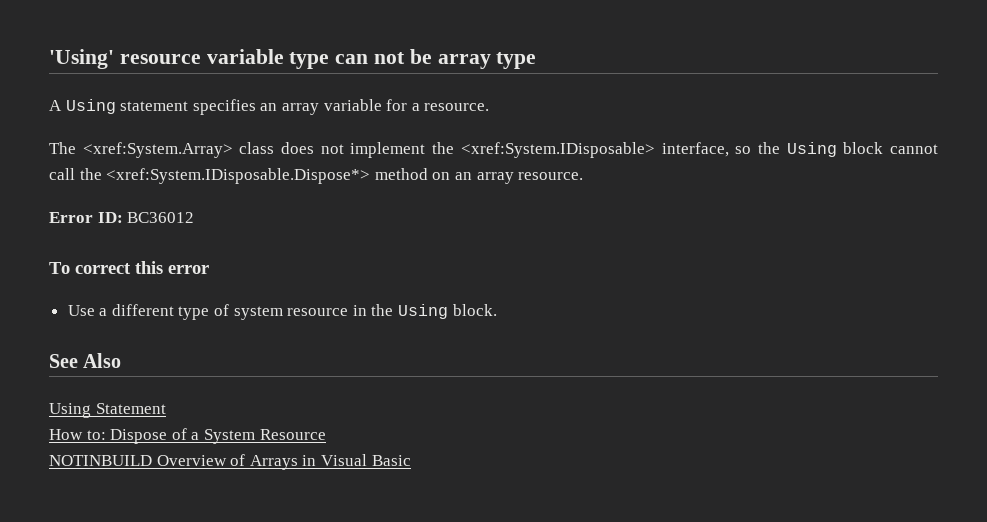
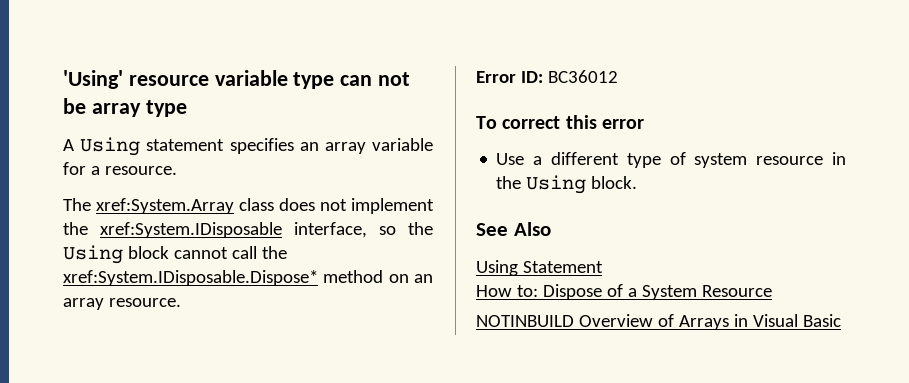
[82,142,233,158] <xref:System.Array> -> [96,198,234,214] xref:System.Array
[460,142,655,158] <xref:System.IDisposable> -> [100,222,282,238] xref:System.IDisposable
[106,168,371,184] <xref:System.IDisposable.Dispose*> -> [63,270,318,286] xref:System.IDisposable.Dispose*

